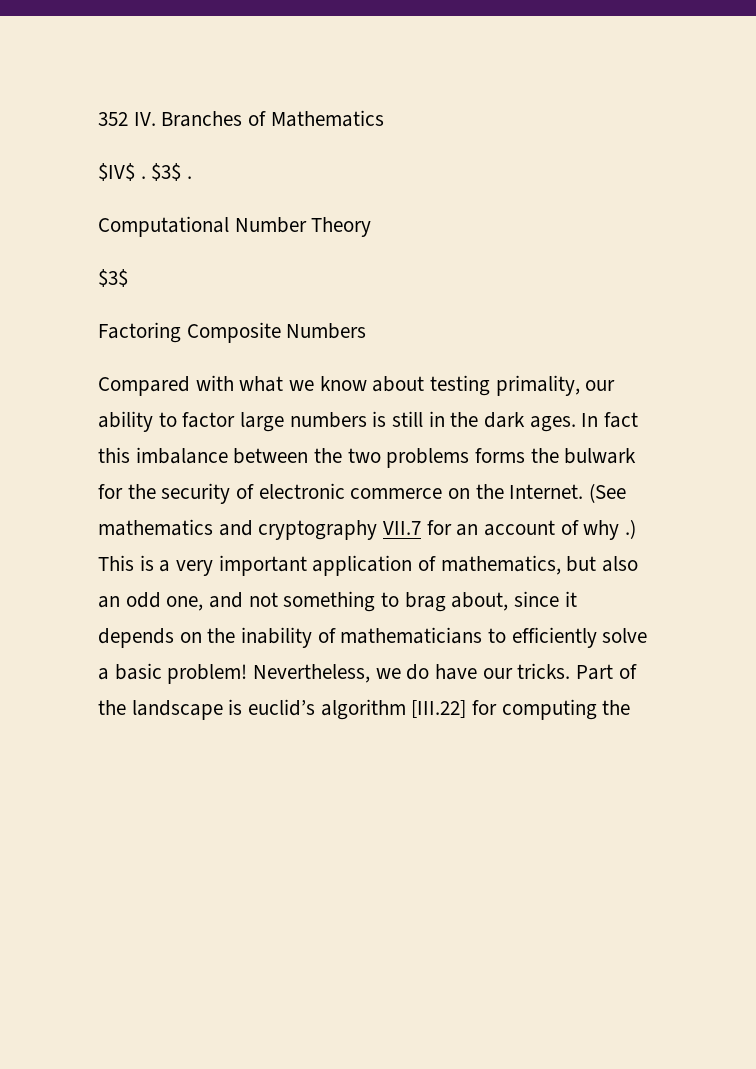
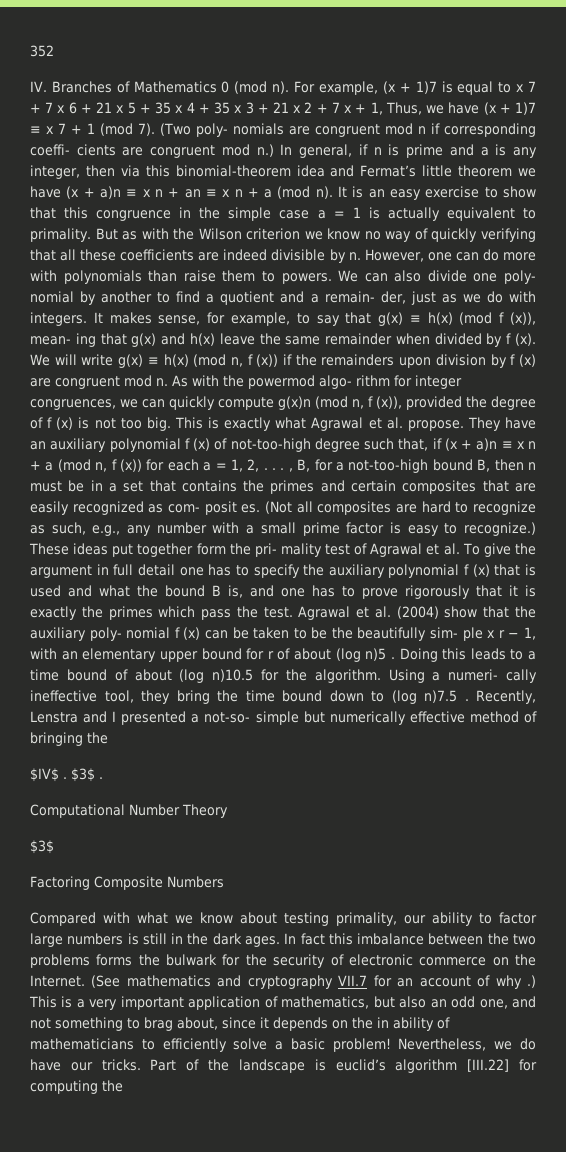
(128, 119) none -> (54, 51) //
(384, 118) none -> [221,81,536,95] [30,102,537,115] [30,123,536,137] [30,144,538,158] [30,165,536,179] [30,186,536,200] [30,207,537,221] [30,228,536,242] [30,249,537,263] [30,270,536,284] [30,291,536,305] [30,312,536,326] [30,333,536,347] [30,354,536,368] [30,375,462,389] [30,396,536,410] [30,417,536,431] [30,438,536,452] [30,459,536,473] [30,480,537,494] [30,501,536,515] [30,522,536,536] [29,543,536,557] [30,564,537,578] [30,585,536,599] [30,606,536,620] [30,627,536,641] [30,648,536,662] [30,669,537,683] [30,690,536,704] [30,711,537,725] [30,732,108,746] 0 (mod n). For example, (x + 1)7 is equal to x 7 + 7 x 6 + 21 x 5 + 35 x 4 + 35 x 3 + 21 x 2 + 7 x + 1, Thus, we have (x + 1)7 ≡ x 7 + 1 (mod 7). (Two poly- nomials are congruent mod n if corresponding coeffi- cients are congruent mod n.) In general, if n is prime and a is any integer, then via this binomial-theorem idea and Fermat’s little theorem we have (x + a)n ≡ x n + an ≡ x n + a (mod n). It is an easy exercise to show that this congruence in the simple case a = 1 is actually equivalent to primality. But as with the Wilson criterion we know no way of quickly verifying that all these coefficients are indeed divisible by n. However, one can do more with polynomials than raise them to powers. We can also divide one poly- nomial by another to find a quotient and a remain- der, just as we do with integers. It makes sense, for example, to say that g(x) ≡ h(x) (mod f (x)), mean- ing that g(x) and h(x) leave the same remainder when divided by f (x). We will write g(x) ≡ h(x) (mod n, f (x)) if the remainders upon division by f (x) are congruent mod n. As with the powermod algo- rithm for integer congruences, we can quickly compute g(x)n (mod n, f (x)), provided the degree of f (x) is not too big. This is exactly what Agrawal et al. propose. They have an auxiliary polynomial f (x) of not-too-high degree such that, if (x + a)n ≡ x n + a (mod n, f (x)) for each a = 1, 2, . . . , B, for a not-too-high bound B, then n must be in a set that contains the primes and certain composites that are easily recognized as com- posit es. (Not all composites are hard to recognize as such, e.g., any number with a small prime factor is easy to recognize.) These ideas put together form the pri- mality test of Agrawal et al. To give the argument in full detail one has to specify the auxiliary polynomial f (x) that is used and what the bound B is, and one has to prove rigorously that it is exactly the primes which pass the test. Agrawal et al. (2004) show that the auxiliary poly- nomial f (x) can be taken to be the beautifully sim- ple x r − 1, with an elementary upper bound for r of about (log n)5 . Doing this leads to a time bound of about (log n)10.5 for the algorithm. Using a numeri- cally ineffective tool, they bring the time bound down to (log n)7.5 . Recently, Lenstra and I presented a not-so- simple but numerically effective method of bringing the
[241,627,313,648] inability -> [377,1017,434,1031] in ability

